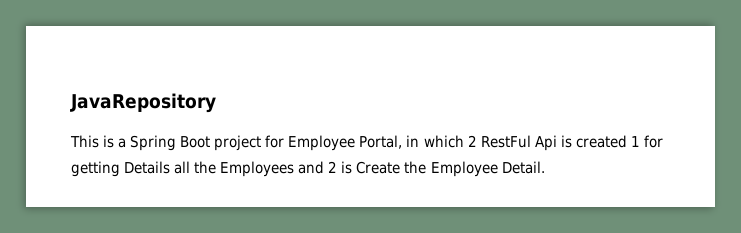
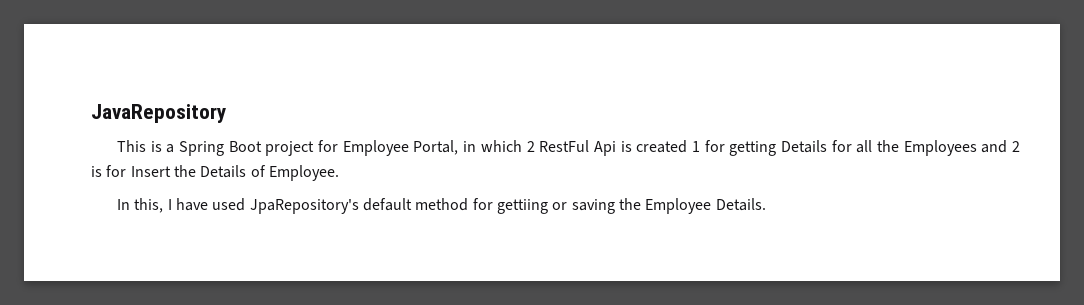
(171, 167) none -> [831,140,852,152] for
[356,161,401,174] Create -> [106,165,339,181] [117,198,615,214] for Insert the Details of Employee. // In this, I have used JpaRepository's default method for gettiing or saving
[501,161,545,174] Detail. -> [715,198,766,211] Details.

